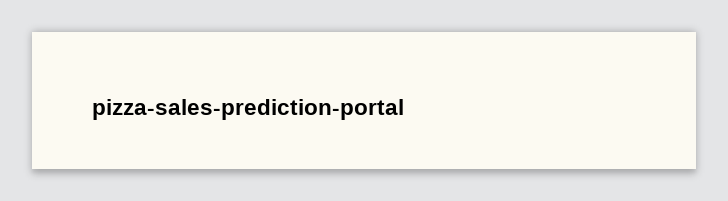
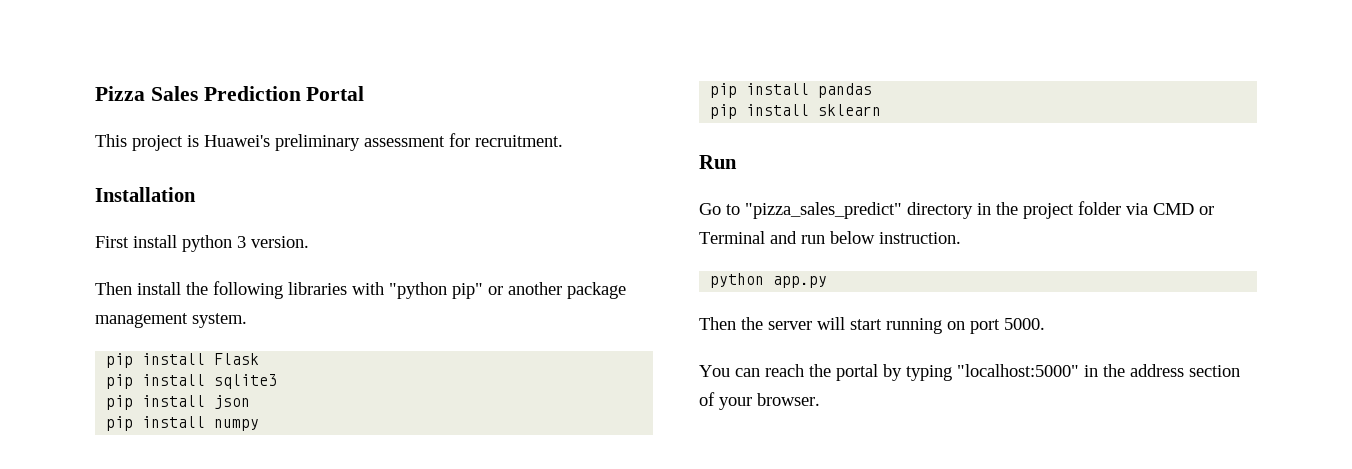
[92,99,404,120] pizza-sales-prediction-portal -> [95,86,365,101] [95,133,563,151] [95,187,196,202] [95,235,309,252] [95,281,626,299] [95,313,247,328] [106,353,260,368] [106,374,278,389] [106,395,251,410] [106,416,260,431] [710,83,873,98] [710,104,882,119] [699,155,737,169] [699,201,1214,219] [699,231,961,244] [710,273,828,288] [699,317,1045,334] [699,364,1240,381] [699,392,820,410] Pizza Sales Prediction Portal // This project is Huawei's preliminary assessment for recruitment. // Installation // First install python 3 version. // Then install the following libraries with "python pip" or another package management system. // pip install Flask // pip install sqlite3 // pip install json // pip install numpy // pip install pandas // pip install sklearn // Run // Go to "pizza_sales_predict" directory in the project folder via CMD or Terminal and run below instruction. // python app.py // Then the server will start running on port 5000. // You can reach the portal by typing "localhost:5000" in the address section of your browser.

